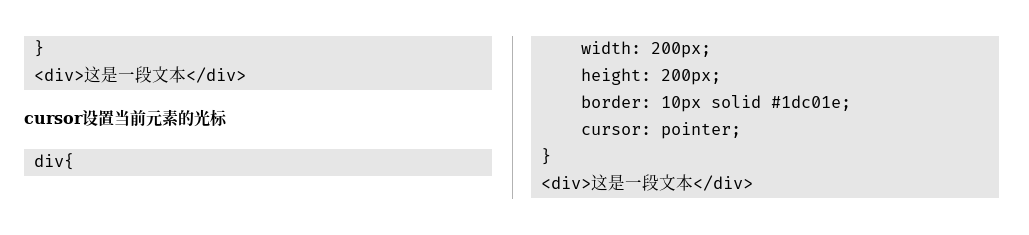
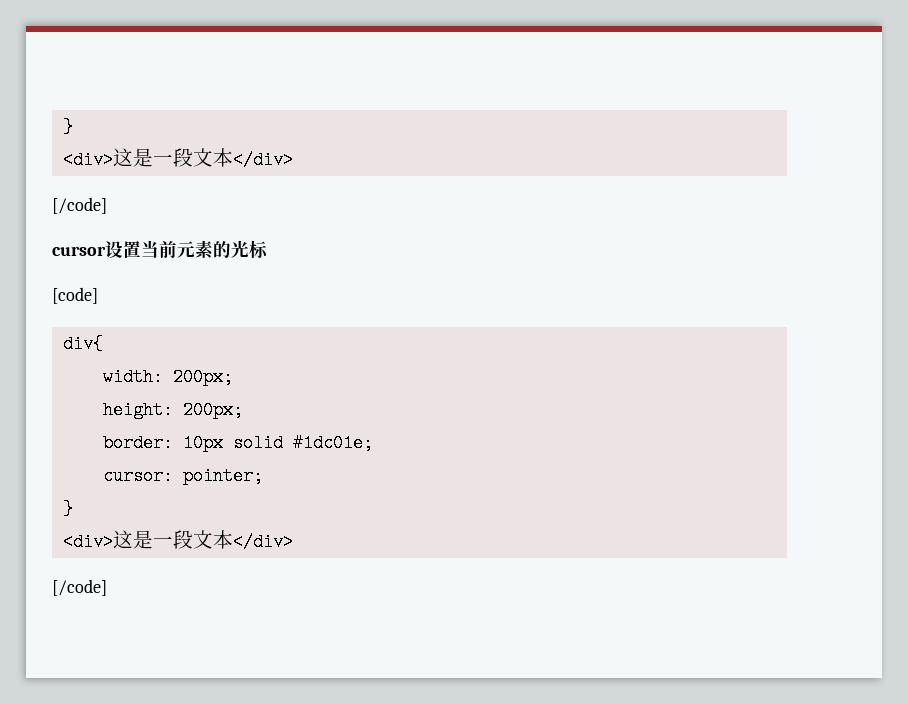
[33,40,44,57] [33,66,246,83] } // <div>这是一段文本</div> -> [62,118,73,136] [62,148,293,169] [52,197,107,214] } // <div>这是一段文本</div> // [/code]
(228, 117) none -> [52,287,98,304] // [code]
(753, 183) none -> [52,579,107,596] // [/code]

